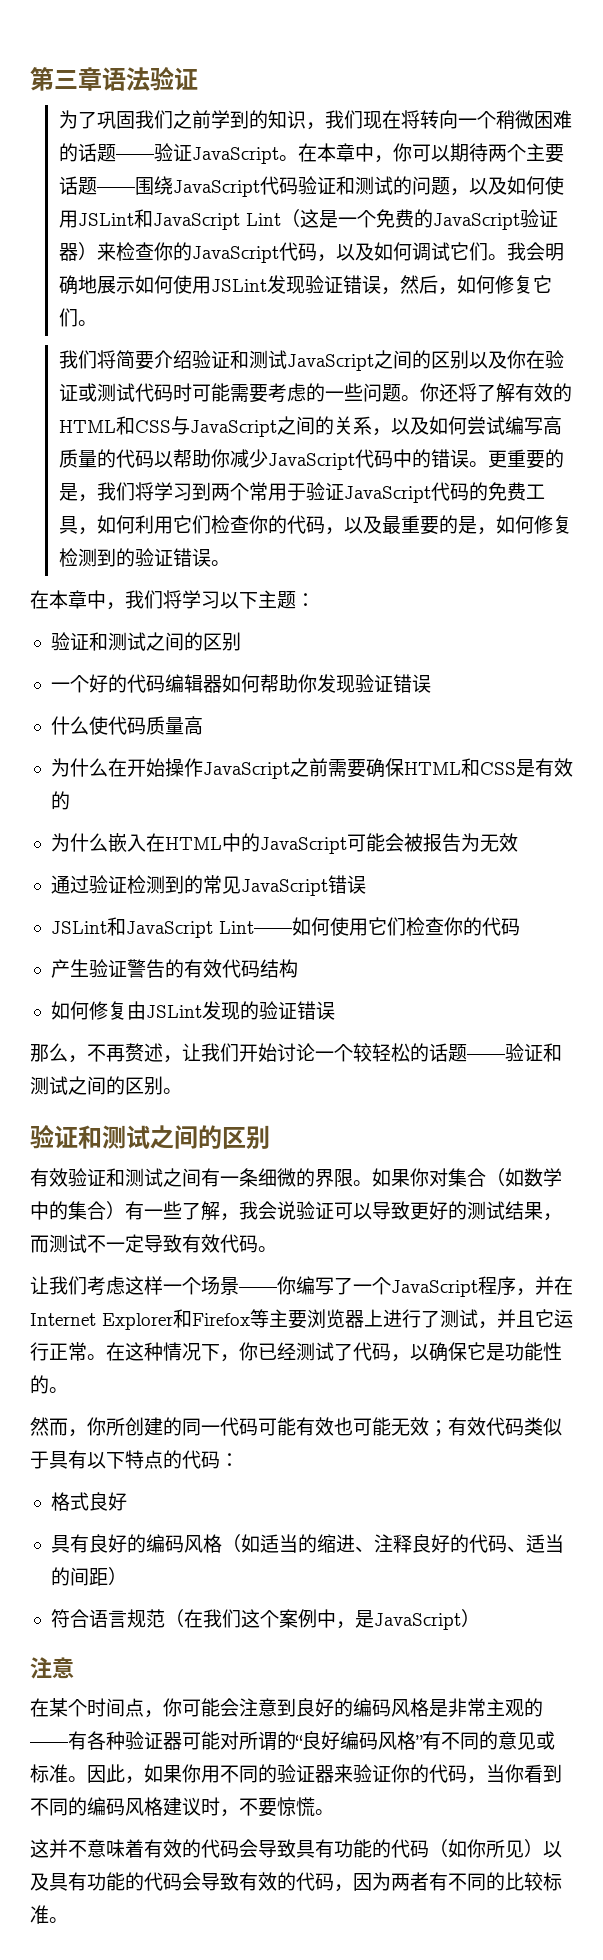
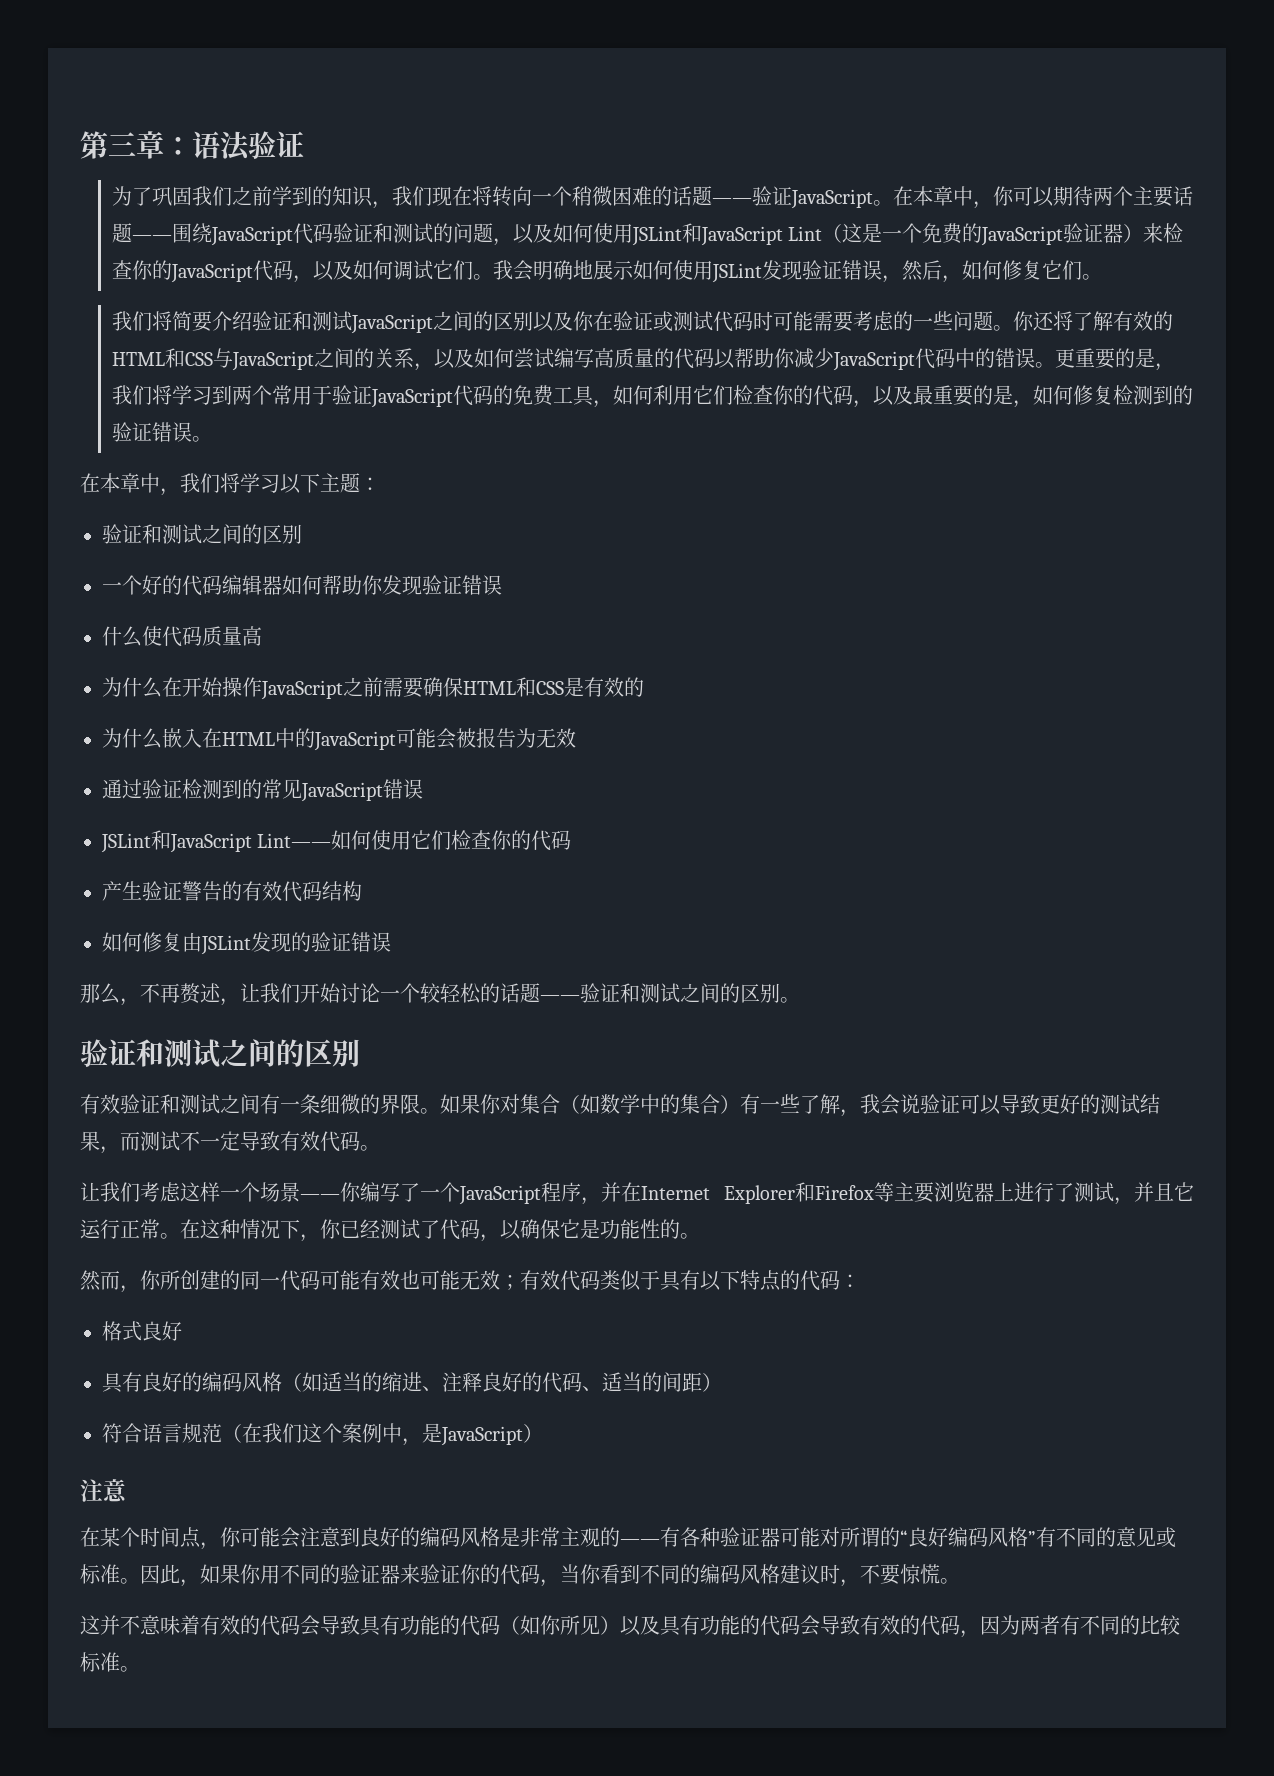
(102, 79) none -> [164,137,192,156] ：

